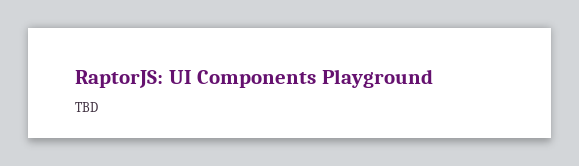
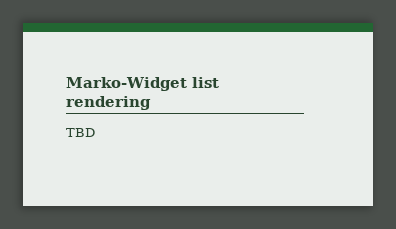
[75,69,433,88] RaptorJS: UI Components Playground -> [66,77,219,91] [66,96,151,110] Marko-Widget list rendering

